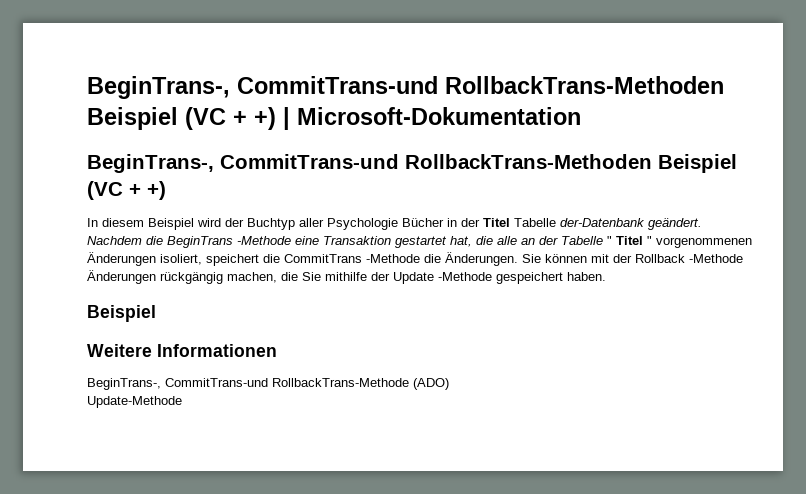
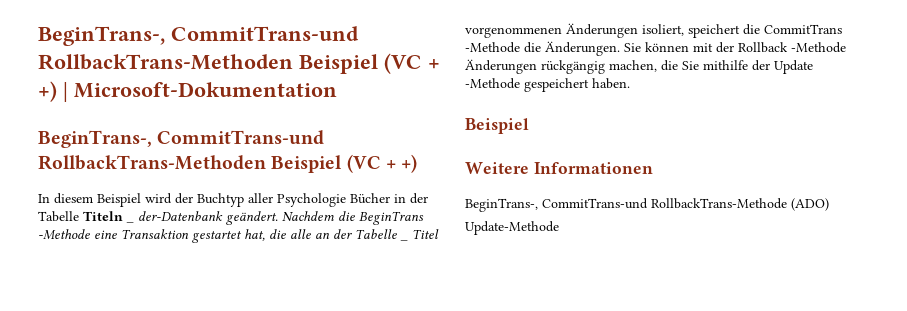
[483,218,556,227] Titel Tabelle -> [38,211,123,222] [126,221,134,223] Tabelle Titeln _
[607,236,652,245] " Titel " -> [400,239,408,241] [412,229,439,239] _ Titel

